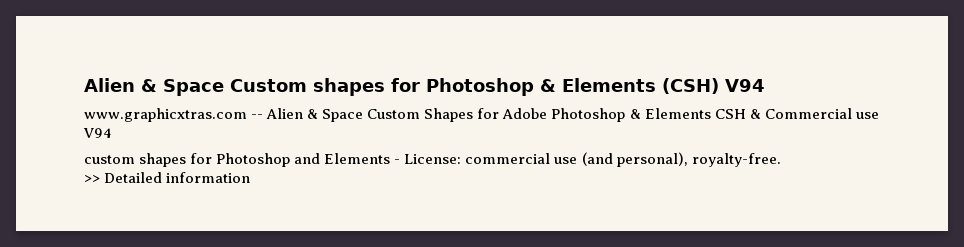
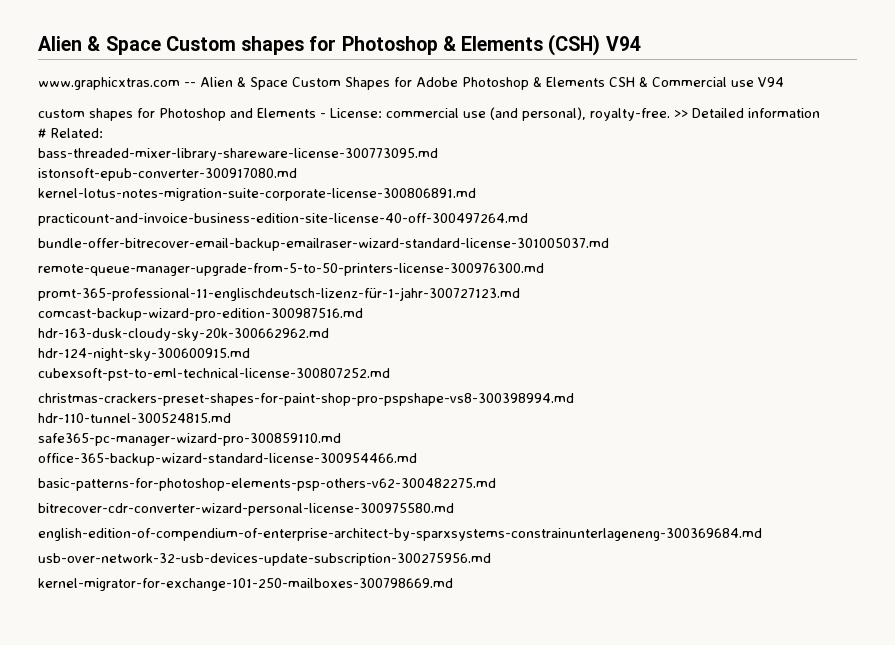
(781, 160) // -> (670, 114) none
(251, 177) none -> [38,128,103,138] [38,148,438,161] [38,168,297,181] [38,188,476,201] [38,213,528,226] [38,238,609,251] [38,263,544,276] [38,287,520,301] [38,308,363,321] [38,328,329,341] [38,348,250,361] [38,368,390,381] [38,393,574,406] [38,413,231,423] [38,433,341,446] [38,453,417,466] [38,478,496,491] [38,503,454,516] [38,528,762,541] [38,553,491,566] [38,578,453,591] // # Related: // bass-threaded-mixer-library-shareware-license-300773095.md // istonsoft-epub-converter-300917080.md // kernel-lotus-notes-migration-suite-corporate-license-300806891.md // practicount-and-invoice-business-edition-site-license-40-off-300497264.md // bundle-offer-bitrecover-email-backup-emailraser-wizard-standard-license-301005037.md // remote-queue-manager-upgrade-from-5-to-50-printers-license-300976300.md // promt-365-professional-11-englischdeutsch-lizenz-für-1-jahr-300727123.md // comcast-backup-wizard-pro-edition-300987516.md // hdr-163-dusk-cloudy-sky-20k-300662962.md // hdr-124-night-sky-300600915.md // cubexsoft-pst-to-eml-technical-license-300807252.md // christmas-crackers-preset-shapes-for-paint-shop-pro-pspshape-vs8-300398994.md // hdr-110-tunnel-300524815.md // safe365-pc-manager-wizard-pro-300859110.md // office-365-backup-wizard-standard-license-300954466.md // basic-patterns-for-photoshop-elements-psp-others-v62-300482275.md // bitrecover-cdr-converter-wizard-personal-license-300975580.md // english-edition-of-compendium-of-enterprise-architect-by-sparxsystems-constrainunterlageneng-300369684.md // usb-over-network-32-usb-devices-update-subscription-300275956.md // kernel-migrator-for-exchange-101-250-mailboxes-300798669.md

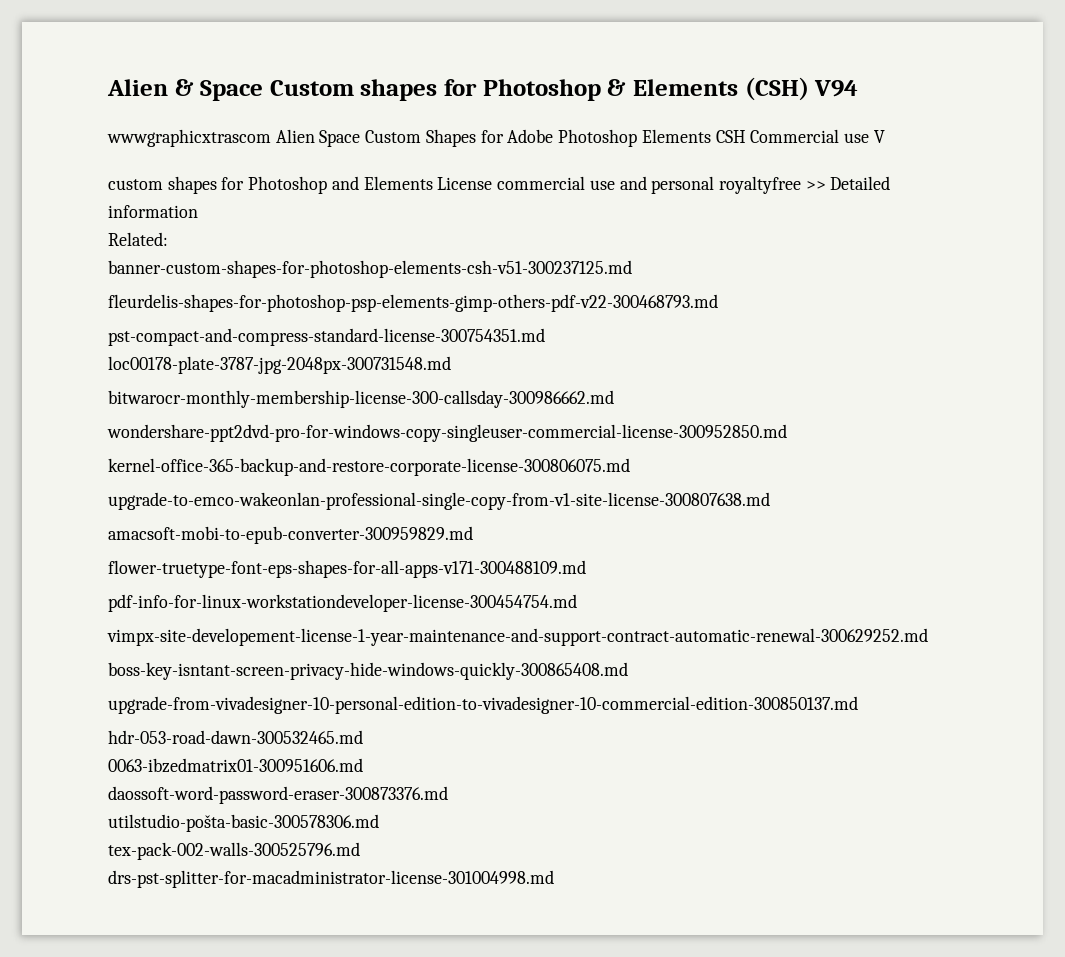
[38,77,246,90] www.graphicxtras.com -- Alien & -> [107,129,315,147] wwwgraphicxtrascom Alien
[533,77,542,87] & -> (638, 138) none
[639,77,648,87] & -> (746, 136) none
[758,77,784,87] V94 -> [873,130,885,143] V
[320,107,670,121] - License: commercial use (and personal), royalty-free. -> [437,176,801,194] License commercial use and personal royaltyfree
[38,128,47,138] # -> (198, 211) none
[38,148,438,161] [38,168,297,181] [38,188,476,201] [38,213,528,226] [38,238,609,251] [38,263,544,276] [38,287,520,301] [38,308,363,321] [38,328,329,341] [38,348,250,361] [38,368,390,381] [38,393,574,406] [38,413,231,423] [38,433,341,446] [38,453,417,466] [38,478,496,491] [38,503,454,516] [38,528,762,541] [38,553,491,566] [38,578,453,591] bass-threaded-mixer-library-shareware-license-300773095.md // istonsoft-epub-converter-300917080.md // kernel-lotus-notes-migration-suite-corporate-license-300806891.md // practicount-and-invoice-business-edition-site-license-40-off-300497264.md // bundle-offer-bitrecover-email-backup-emailraser-wizard-standard-license-301005037.md // remote-queue-manager-upgrade-from-5-to-50-printers-license-300976300.md // promt-365-professional-11-englischdeutsch-lizenz-für-1-jahr-300727123.md // comcast-backup-wizard-pro-edition-300987516.md // hdr-163-dusk-cloudy-sky-20k-300662962.md // hdr-124-night-sky-300600915.md // cubexsoft-pst-to-eml-technical-license-300807252.md // christmas-crackers-preset-shapes-for-paint-shop-pro-pspshape-vs8-300398994.md // hdr-110-tunnel-300524815.md // safe365-pc-manager-wizard-pro-300859110.md // office-365-backup-wizard-standard-license-300954466.md // basic-patterns-for-photoshop-elements-psp-others-v62-300482275.md // bitrecover-cdr-converter-wizard-personal-license-300975580.md // english-edition-of-compendium-of-enterprise-architect-by-sparxsystems-constrainunterlageneng-300369684.md // usb-over-network-32-usb-devices-update-subscription-300275956.md // kernel-migrator-for-exchange-101-250-mailboxes-300798669.md -> [108,260,632,278] [108,294,718,312] [108,328,545,346] [108,356,451,374] [108,390,614,408] [107,424,787,442] [108,458,630,476] [108,492,770,510] [108,526,473,544] [108,560,586,578] [108,594,577,612] [107,628,928,646] [108,662,628,680] [108,696,858,714] [108,730,363,744] [108,758,363,773] [108,786,448,804] [108,814,379,832] [108,842,360,860] [108,870,554,888] banner-custom-shapes-for-photoshop-elements-csh-v51-300237125.md // fleurdelis-shapes-for-photoshop-psp-elements-gimp-others-pdf-v22-300468793.md // pst-compact-and-compress-standard-license-300754351.md // loc00178-plate-3787-jpg-2048px-300731548.md // bitwarocr-monthly-membership-license-300-callsday-300986662.md // wondershare-ppt2dvd-pro-for-windows-copy-singleuser-commercial-license-300952850.md // kernel-office-365-backup-and-restore-corporate-license-300806075.md // upgrade-to-emco-wakeonlan-professional-single-copy-from-v1-site-license-300807638.md // amacsoft-mobi-to-epub-converter-300959829.md // flower-truetype-font-eps-shapes-for-all-apps-v171-300488109.md // pdf-info-for-linux-workstationdeveloper-license-300454754.md // vimpx-site-developement-license-1-year-maintenance-and-support-contract-automatic-renewal-300629252.md // boss-key-isntant-screen-privacy-hide-windows-quickly-300865408.md // upgrade-from-vivadesigner-10-personal-edition-to-vivadesigner-10-commercial-edition-300850137.md // hdr-053-road-dawn-300532465.md // 0063-ibzedmatrix01-300951606.md // daossoft-word-password-eraser-300873376.md // utilstudio-pošta-basic-300578306.md // tex-pack-002-walls-300525796.md // drs-pst-splitter-for-macadministrator-license-301004998.md

